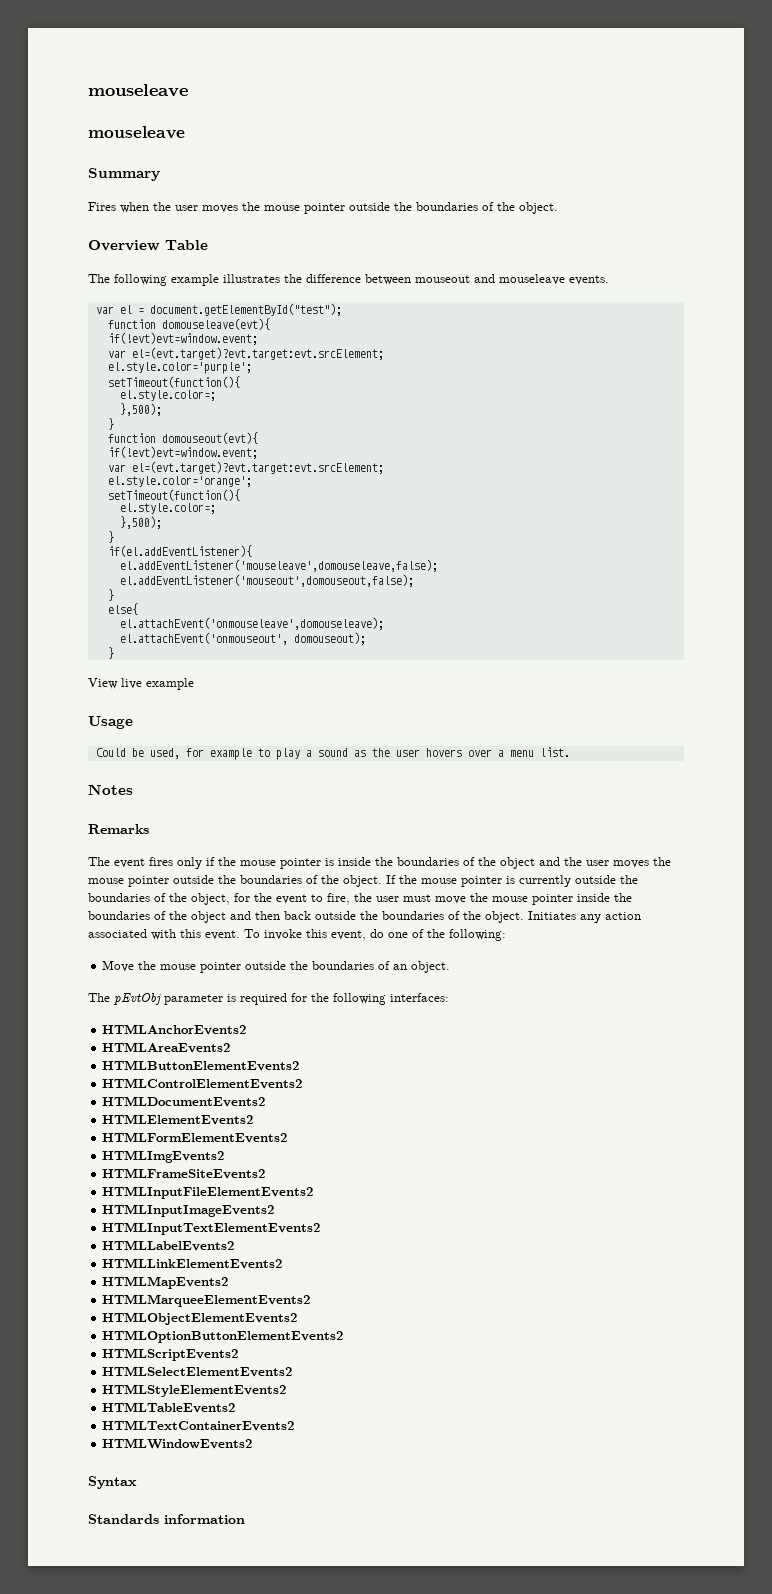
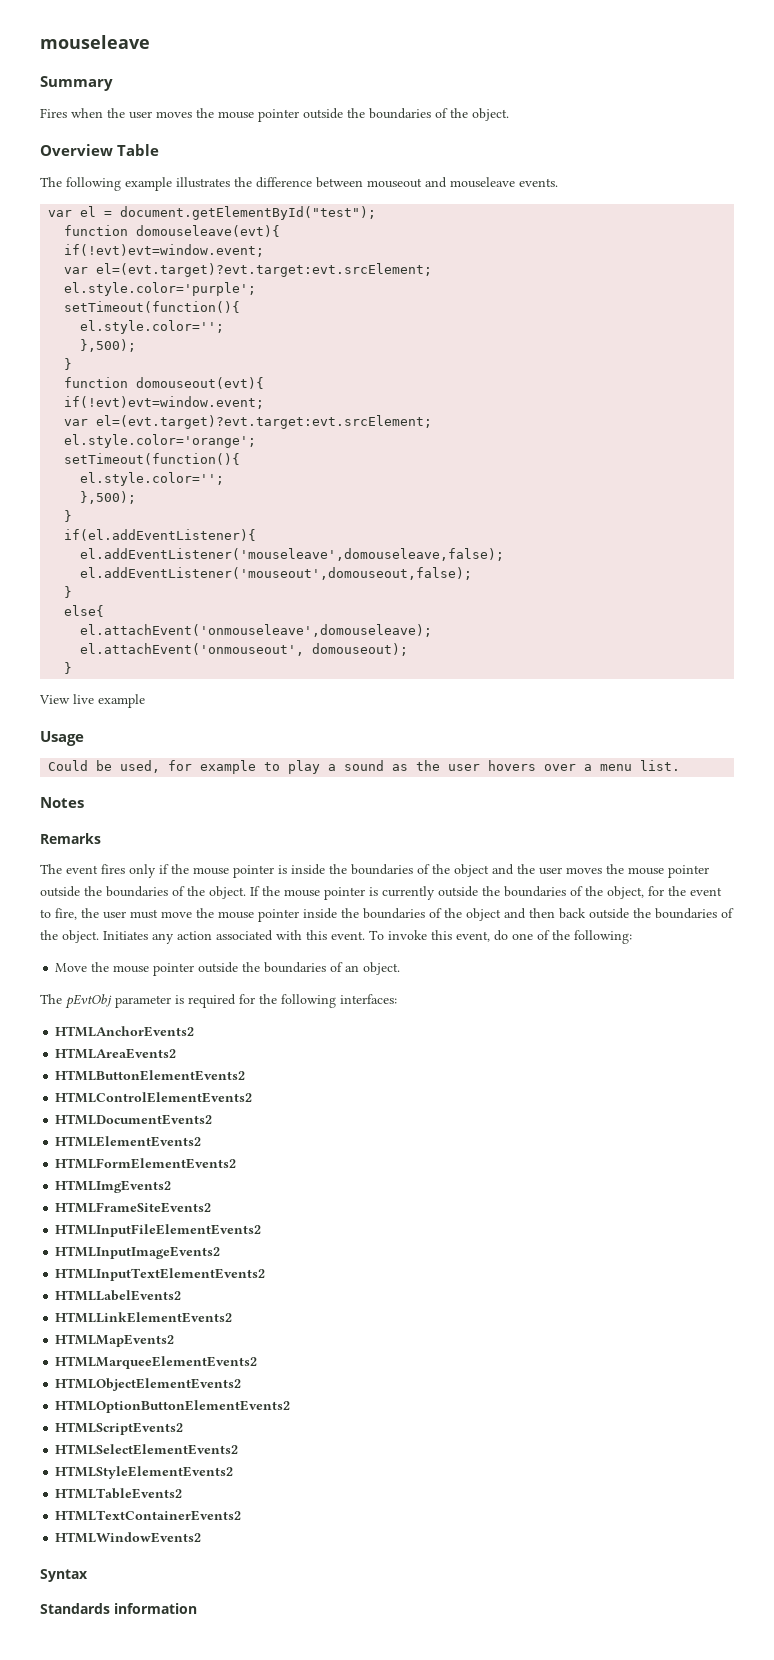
[88,84,188,97] [88,126,185,139] mouseleave // mouseleave -> [40,35,150,49] mouseleave
[119,390,216,401] el.style.color=; -> [80,320,225,334] el.style.color='';
[119,503,216,514] el.style.color=; -> [80,472,225,486] el.style.color='';

